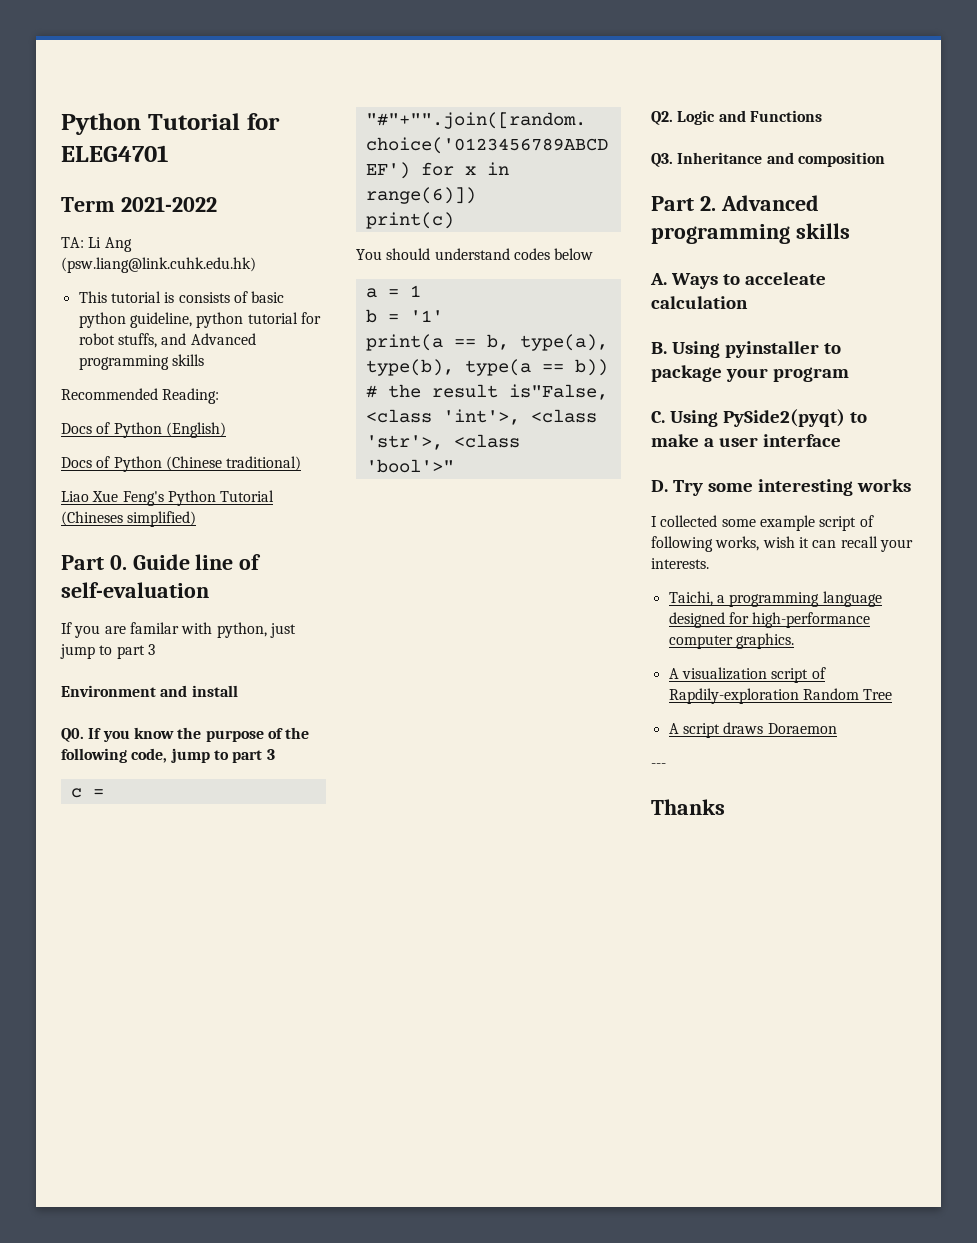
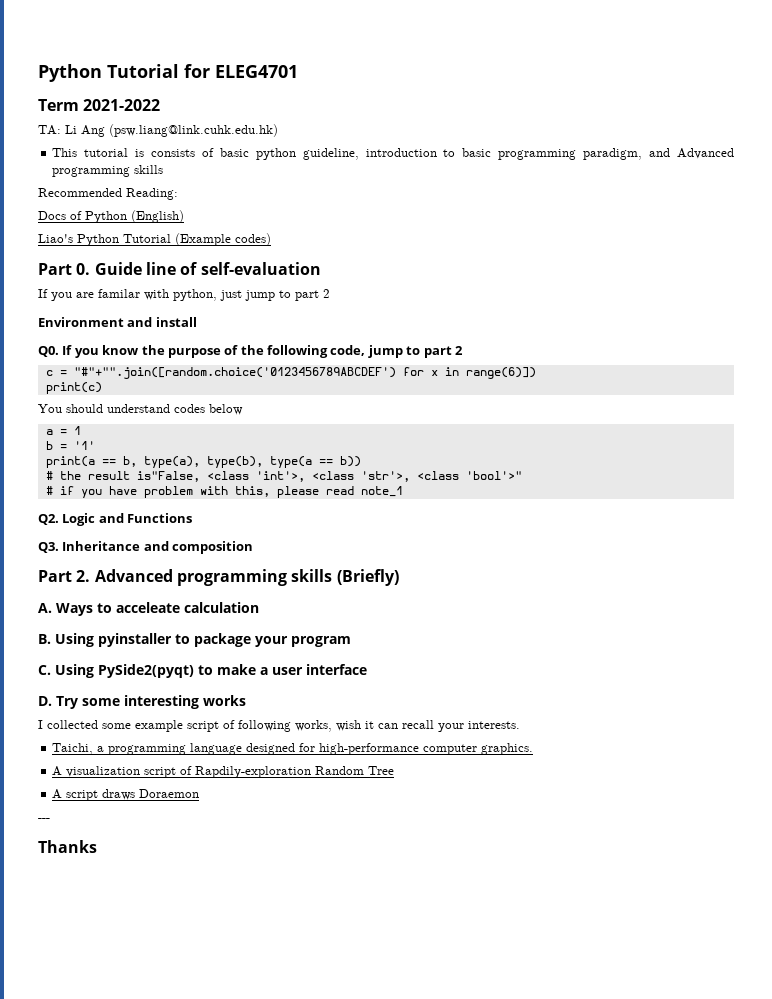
[196,312,321,328] [78,333,157,348] python tutorial for robot stuffs, -> [365,148,643,160] introduction to basic programming paradigm,
[61,456,302,472] [61,490,275,506] [61,511,197,527] Docs of Python (Chinese traditional) // Liao Xue Feng's Python Tutorial (Chineses simplified) -> [38,233,271,246] Liao's Python Tutorial (Example codes)
[147,644,155,655] 3 -> [323,289,330,298] 2
[266,749,275,760] 3 -> [454,346,463,355] 2
(454, 466) none -> [45,486,403,498] // # if you have problem with this, please read note_1
(850, 231) none -> [336,569,399,586] (Briefly)

